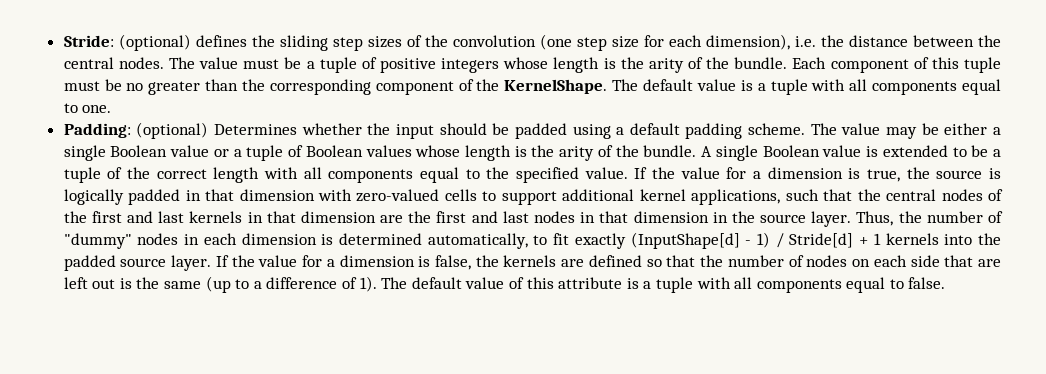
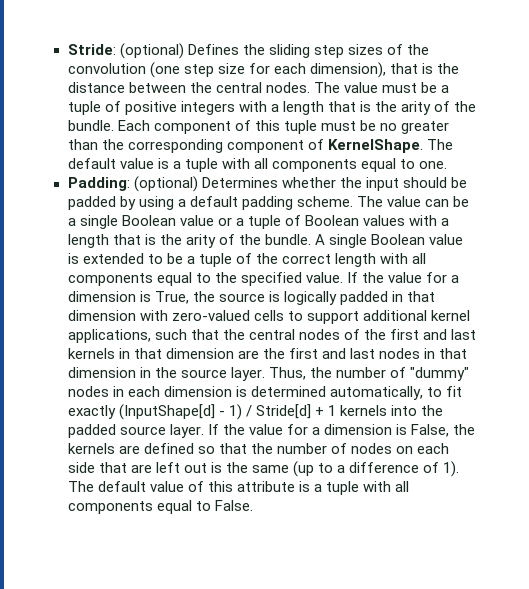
[195,35,247,47] defines -> [187,44,239,55] Defines
[794,36,816,47] i.e. -> [389,63,433,74] that is
[503,57,600,73] whose length -> [238,101,356,115] with a length that
[476,79,500,91] the -> (324, 144) none
(567, 131) none -> [119,196,136,210] by
[886,123,988,139] may be either -> [424,196,470,207] can be
[415,145,512,161] whose length -> [409,215,450,226] [67,234,141,248] with a length that
[867,169,901,182] true, -> [154,291,189,304] True,
[435,255,472,270] false, -> [411,424,450,437] False,
[908,277,946,289] false. -> [214,500,253,511] False.

